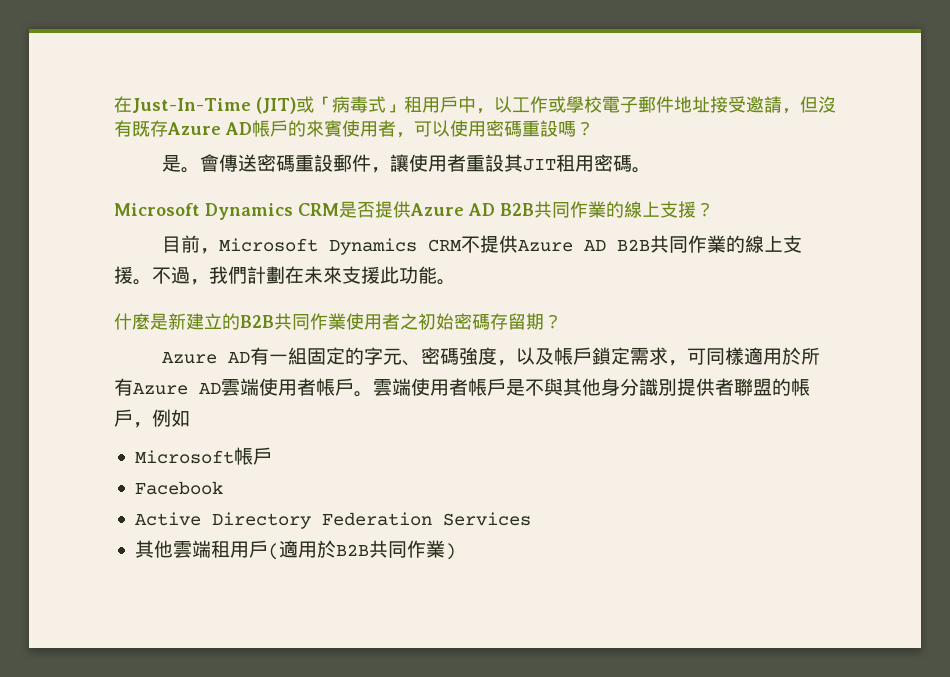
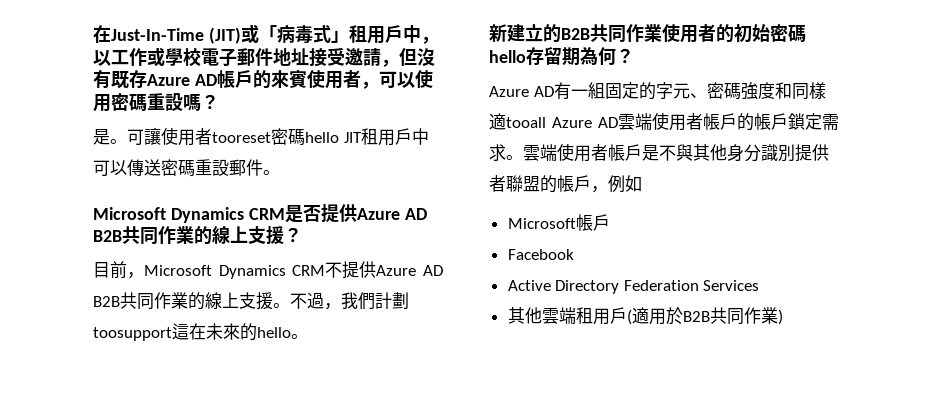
[200,154,633,173] 會傳送密碼重設郵件，讓使用者重設其JIT租用密碼 -> [127,127,429,146] [93,159,263,177] 可讓使用者tooreset密碼hello JIT租用戶中可以傳送密碼重設郵件
[285,266,456,285] [114,313,168,330] 在未來支援此功能。 // 什麼是 -> [93,323,308,341] toosupport這在未來的hello。 //
[400,313,418,330] 之 -> [716,24,734,43] 的
[490,313,544,330] 存留期 -> [489,47,616,66] hello存留期為何
[497,347,821,366] [114,378,133,396] ，以及帳戶鎖定需求，可同樣適用於所有 -> [774,82,826,100] [489,113,546,130] 和同樣適tooall
(354, 387) none -> [737,113,839,131] [489,144,506,161] 的帳戶鎖定需求

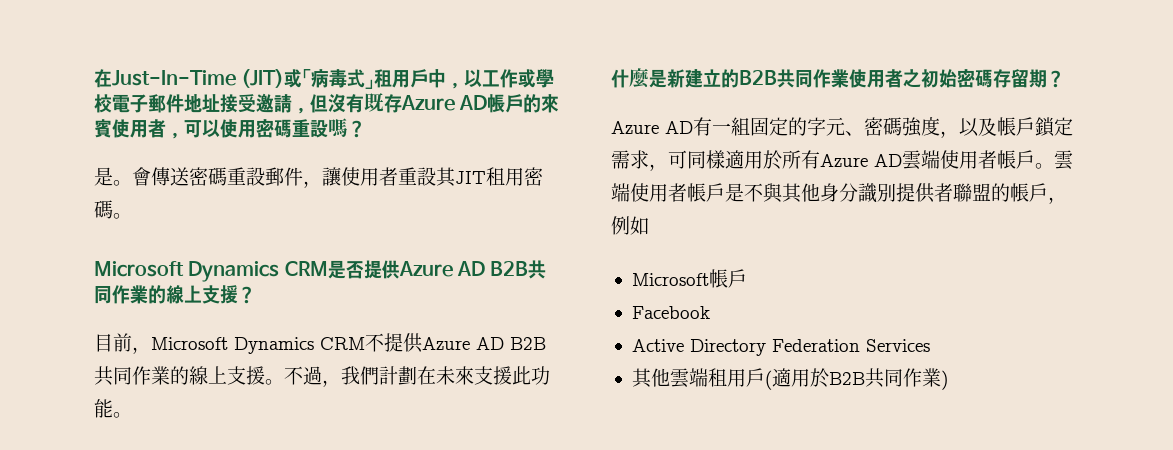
[127,127,429,146] [93,159,263,177] 可讓使用者tooreset密碼hello JIT租用戶中可以傳送密碼重設郵件 -> [132,167,543,188] [94,200,113,219] 會傳送密碼重設郵件，讓使用者重設其JIT租用密碼
[93,323,308,341] toosupport這在未來的hello。 // -> [417,366,550,385] [94,399,132,418] [611,68,667,88] 在未來支援此功能。 // 什麼是
[716,24,734,43] 的 -> [903,69,921,88] 之
[489,47,616,66] hello存留期為何 -> [993,69,1047,88] 存留期
[774,82,826,100] [489,113,546,130] 和同樣適tooall -> [940,117,1073,138] [611,150,820,171] ，以及帳戶鎖定需求，可同樣適用於所有
[737,113,839,131] [489,144,506,161] 的帳戶鎖定需求 -> (1035, 159) none

